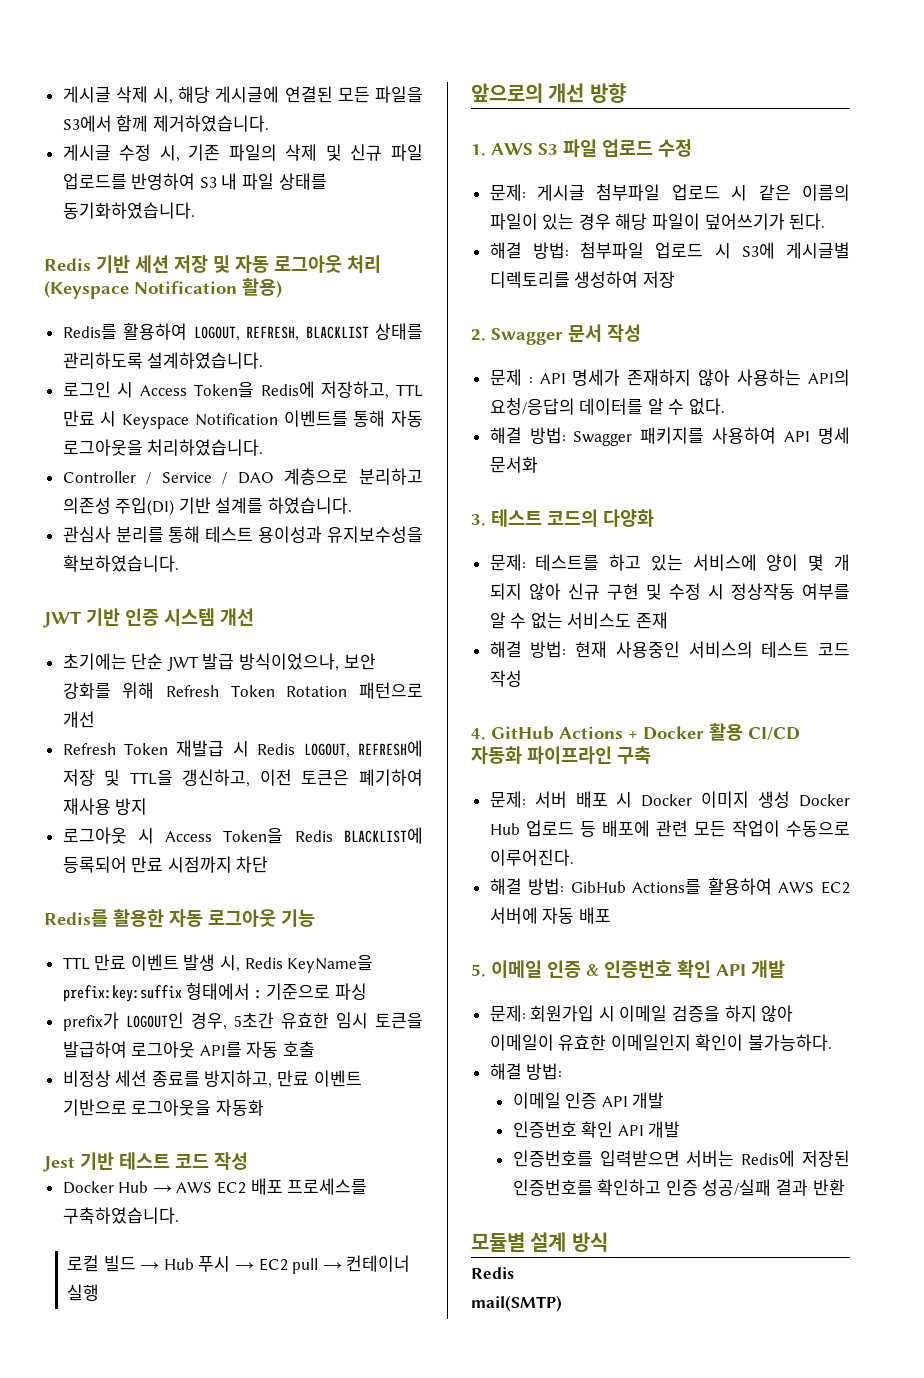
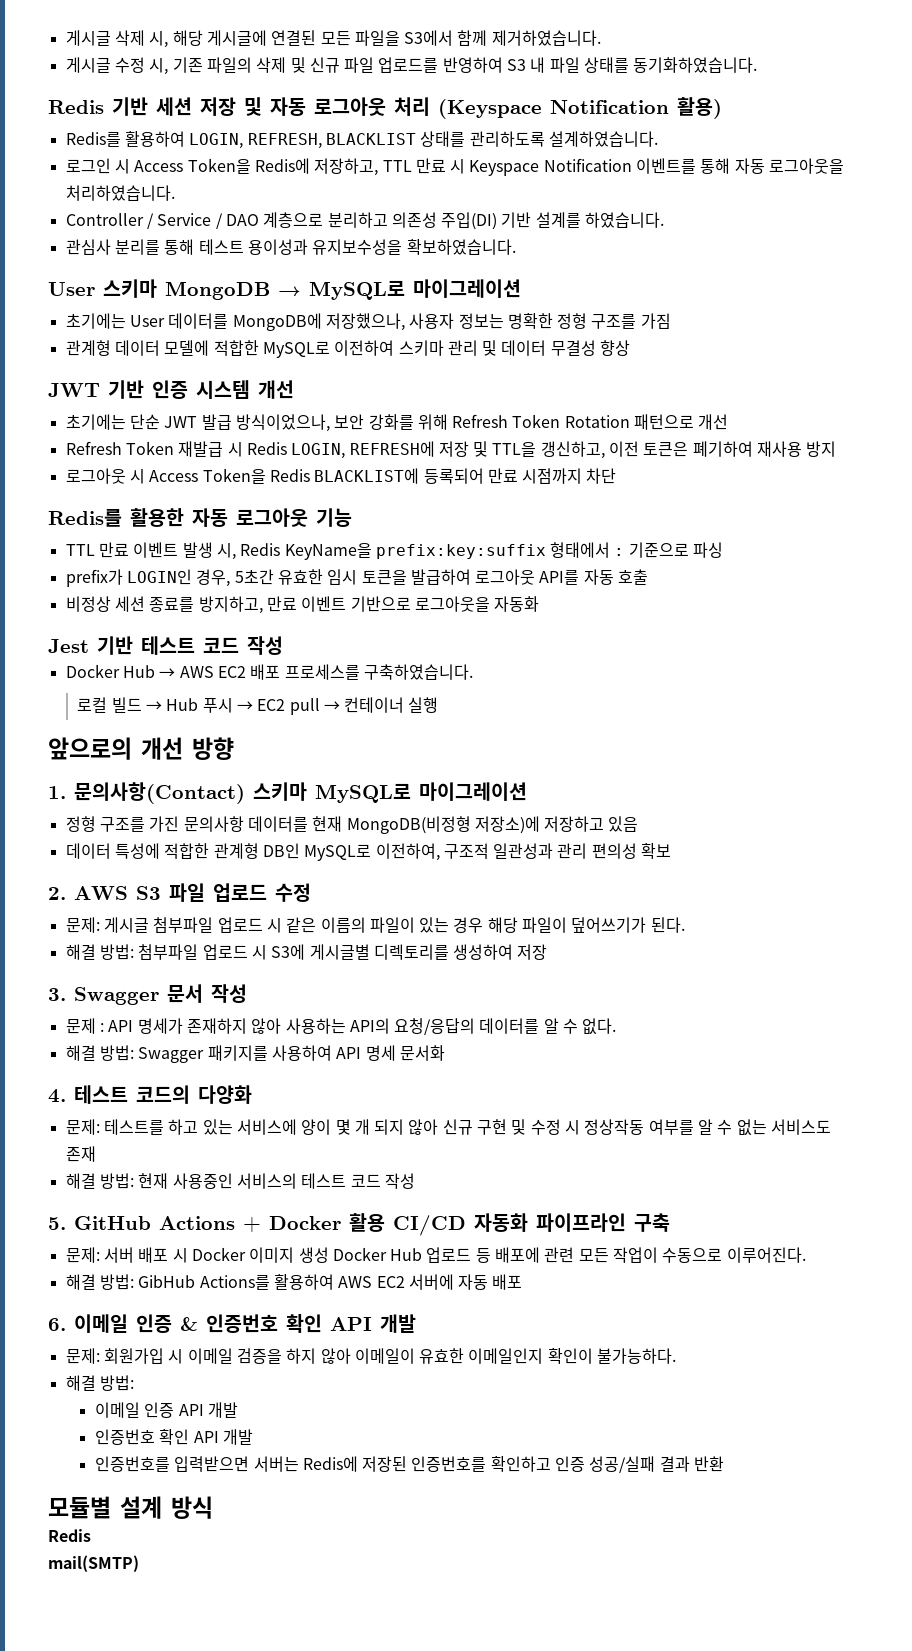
[193,326,240,341] LOGOUT, -> [189,133,244,149] LOGIN,
(179, 563) none -> [48,279,521,300] [65,313,671,331] [65,340,631,358] // User 스키마 MongoDB → MySQL로 마이그레이션 // 초기에는 User 데이터를 MongoDB에 저장했으나, 사용자 정보는 명확한 정형 구조를 가짐 // 관계형 데이터 모델에 적합한 MySQL로 이전하여 스키마 관리 및 데이터 무결성 향상
[303,743,350,758] LOGOUT, -> [291,443,346,459] LOGIN,
[125,1012,184,1029] LOGOUT인 -> [126,569,192,585] LOGIN인
(486, 150) none -> [74,782,527,804] [65,816,639,834] [65,843,672,861] [48,887,66,900] 문의사항(Contact) 스키마 MySQL로 마이그레이션 // 정형 구조를 가진 문의사항 데이터를 현재 MongoDB(비정형 저장소)에 저장하고 있음 // 데이터 특성에 적합한 관계형 DB인 MySQL로 이전하여, 구조적 일관성과 관리 편의성 확보 // 2.
[471,329,486,341] 2. -> [48,988,66,1001] 3.
[471,514,486,526] 3. -> [48,1089,66,1103] 4.
[471,728,486,740] 4. -> [48,1217,66,1230] 5.
[471,964,486,977] 5. -> [48,1318,66,1331] 6.

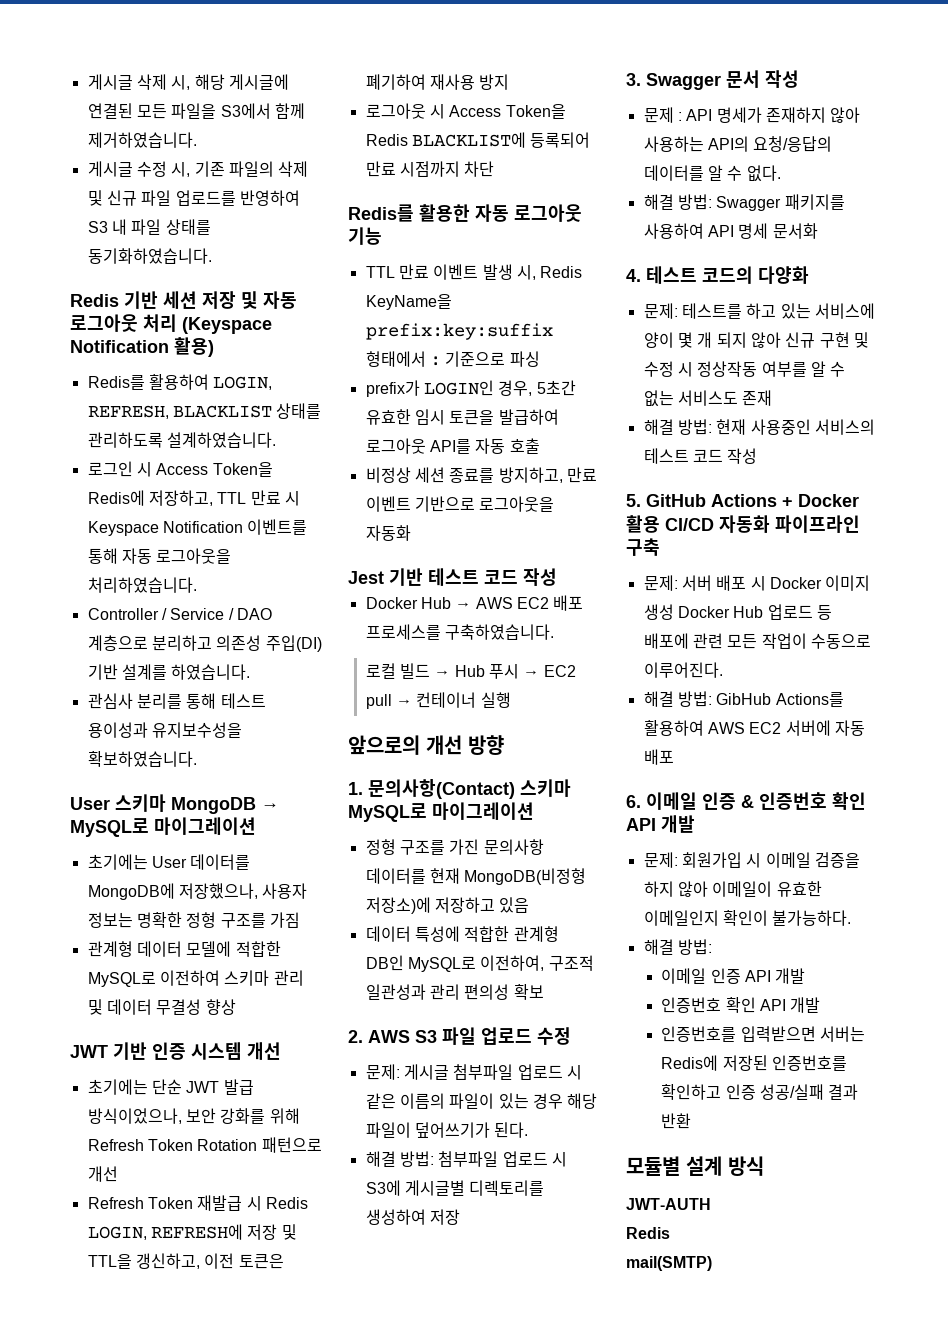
(213, 1507) none -> [626,1198,711,1210] // JWT-AUTH

